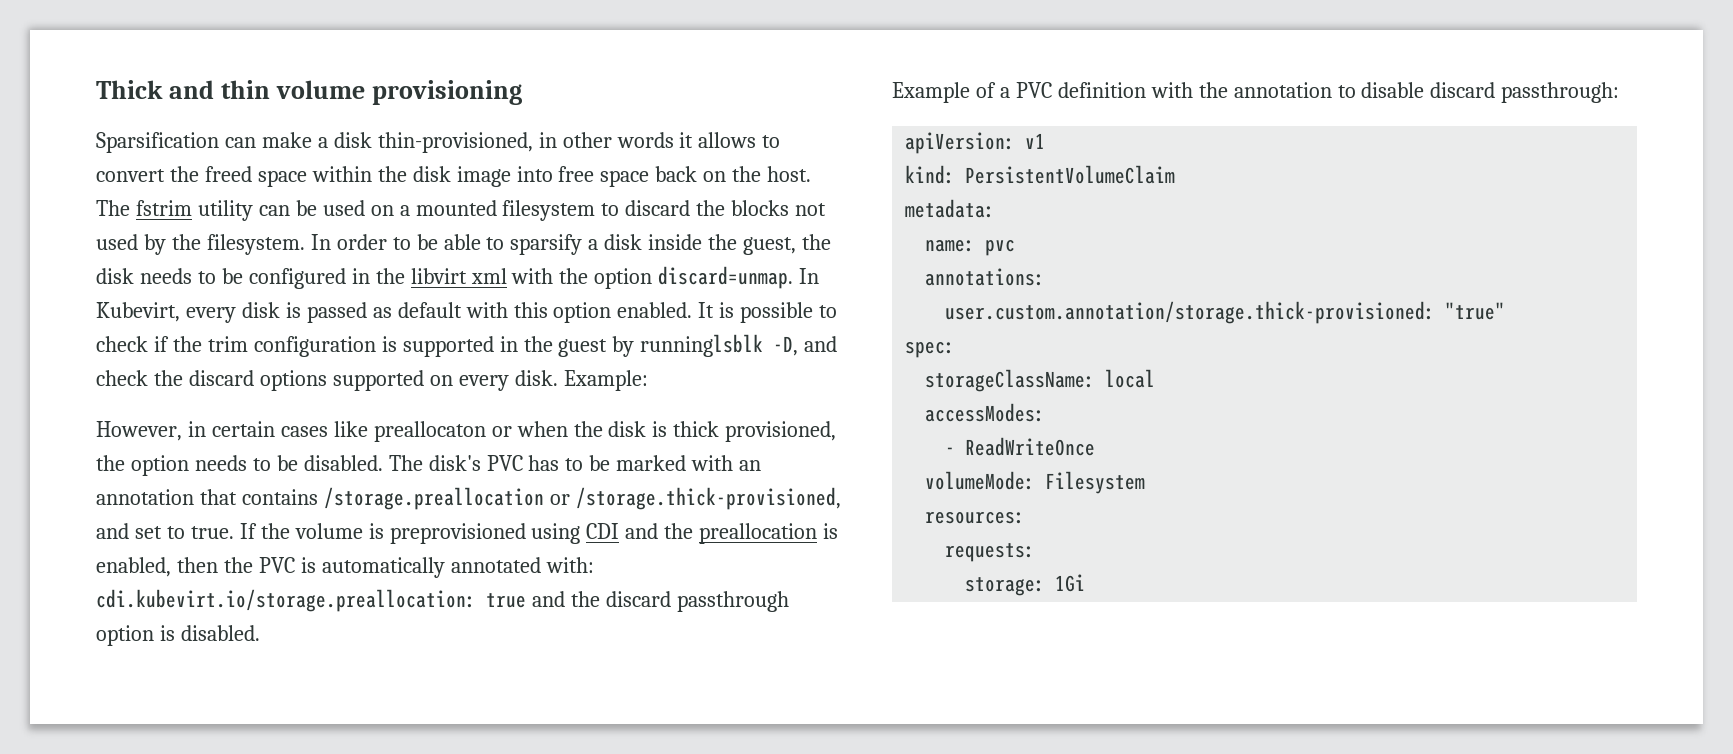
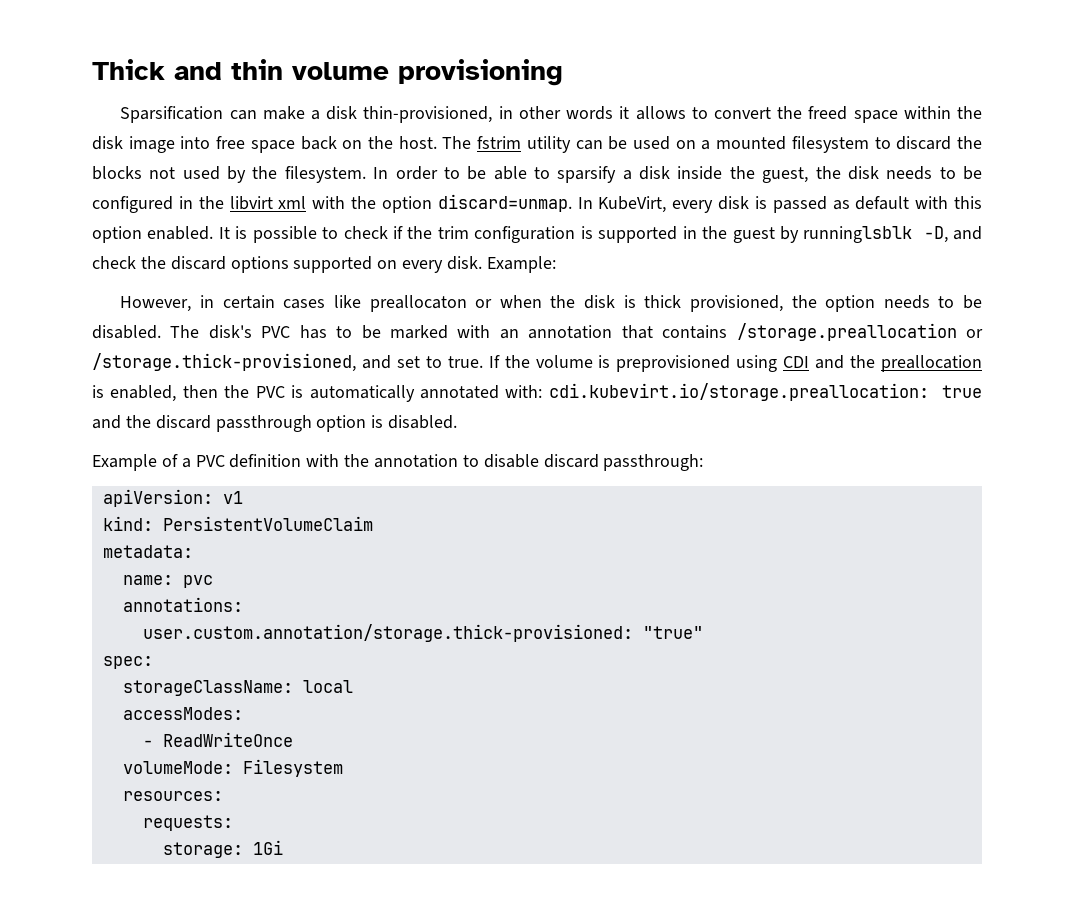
[96,302,180,322] Kubevirt, -> [598,196,667,213] KubeVirt,

